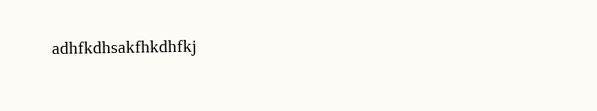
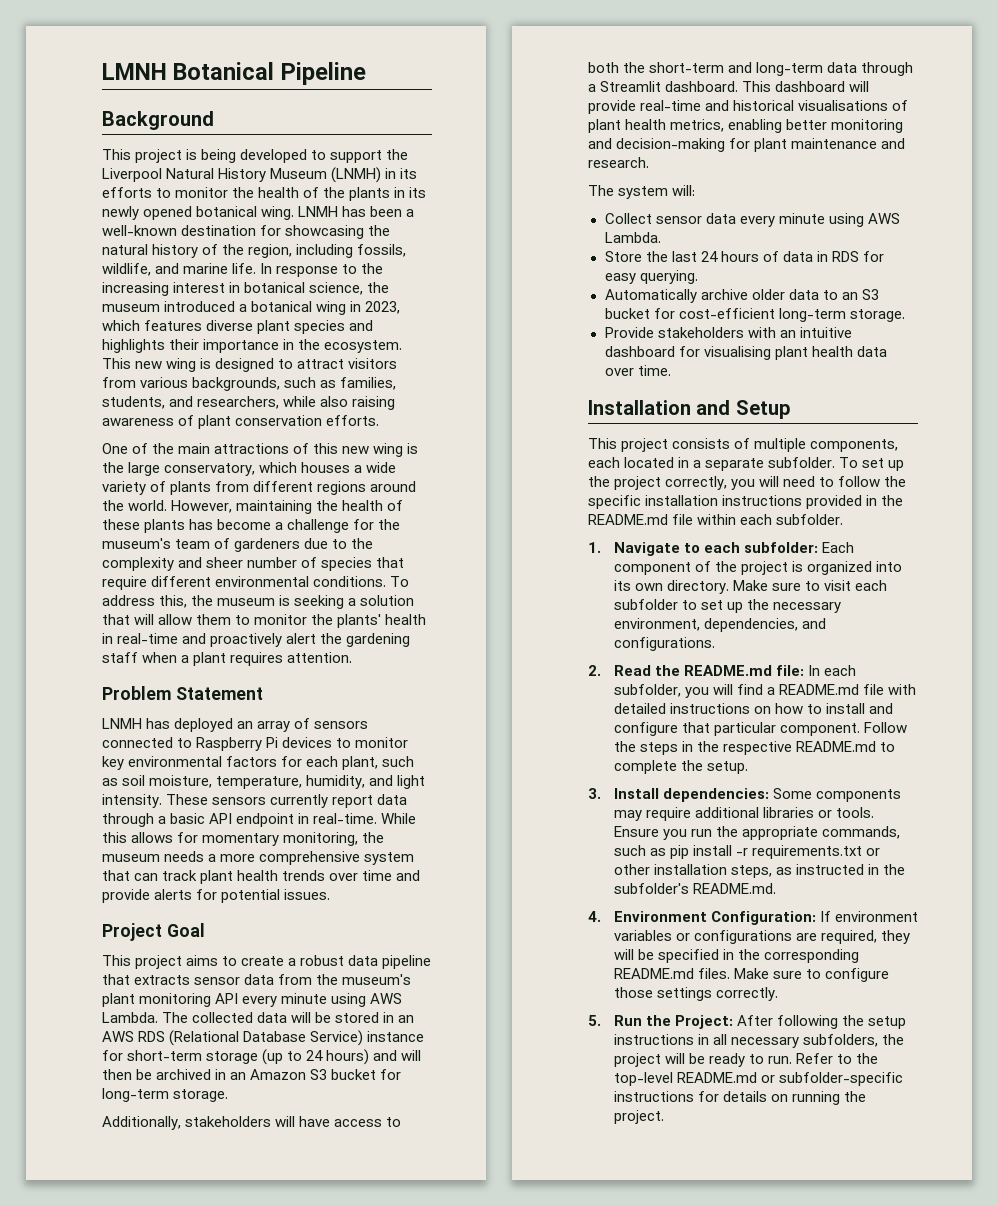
[51,39,197,59] adhfkdhsakfhkdhfkj -> [102,62,366,85] [102,111,214,130] [102,149,409,163] [102,167,418,183] [102,187,427,201] [102,206,415,220] [102,225,391,239] [102,244,407,258] [102,263,384,277] [102,282,390,296] [102,301,401,315] [102,320,374,334] [102,339,403,353] [102,358,398,372] [102,377,397,391] [102,396,396,410] [102,415,380,429] [102,443,419,457] [102,462,397,476] [102,481,417,495] [102,500,404,514] [102,519,401,533] [102,538,374,552] [102,557,405,571] [102,576,410,590] [102,595,415,609] [102,614,427,628] [102,633,411,647] [102,652,353,666] [102,686,263,700] [102,718,369,732] [102,737,409,751] [102,756,415,770] [102,775,426,789] [102,794,408,808] [102,813,417,827] [102,832,385,846] [102,851,415,865] [102,870,421,884] [102,889,331,903] [102,923,205,941] [102,955,432,969] [102,974,412,985] [102,993,403,1007] [102,1012,415,1023] [102,1030,425,1046] [102,1049,422,1065] [102,1069,402,1080] [102,1088,229,1102] [102,1116,402,1130] [588,62,914,76] [588,81,870,92] [588,100,909,114] [588,119,904,133] [588,138,906,152] [588,157,649,168] [588,185,696,199] [604,213,900,227] [604,232,661,243] [604,251,884,262] [604,270,698,284] [604,289,879,303] [604,308,905,322] [604,327,852,338] [604,346,887,360] [604,365,671,376] [588,400,790,419] [588,438,899,452] [588,457,905,471] [588,476,907,490] [588,495,904,509] [588,514,844,525] [588,542,854,556] [613,561,902,575] [613,580,888,594] [613,599,841,613] [613,618,826,632] [613,637,715,651] [588,665,856,676] [613,684,917,698] [613,703,893,714] [613,722,907,736] [613,741,895,755] [613,760,748,774] [588,788,901,802] [613,807,874,821] [613,826,900,840] [613,845,880,859] [613,864,905,878] [613,883,776,894] [588,911,918,925] [613,930,910,944] [613,949,859,963] [613,968,889,982] [613,987,778,1001] [588,1015,906,1029] [613,1034,904,1048] [613,1053,879,1067] [613,1072,903,1086] [613,1091,866,1105] [613,1110,664,1124] LMNH Botanical Pipeline // Background // This project is being developed to support the Liverpool Natural History Museum (LNMH) in its efforts to monitor the health of the plants in its newly opened botanical wing. LNMH has been a well-known destination for showcasing the natural history of the region, including fossils, wildlife, and marine life. In response to the increasing interest in botanical science, the museum introduced a botanical wing in 2023, which features diverse plant species and highlights their importance in the ecosystem. This new wing is designed to attract visitors from various backgrounds, such as families, students, and researchers, while also raising awareness of plant conservation efforts. // One of the main attractions of this new wing is the large conservatory, which houses a wide variety of plants from different regions around the world. However, maintaining the health of these plants has become a challenge for the museum's team of gardeners due to the complexity and sheer number of species that require different environmental conditions. To address this, the museum is seeking a solution that will allow them to monitor the plants' health in real-time and proactively alert the gardening staff when a plant requires attention. // Problem Statement // LNMH has deployed an array of sensors connected to Raspberry Pi devices to monitor key environmental factors for each plant, such as soil moisture, temperature, humidity, and light intensity. These sensors currently report data through a basic API endpoint in real-time. While this allows for momentary monitoring, the museum needs a more comprehensive system that can track plant health trends over time and provide alerts for potential issues. // Project Goal // This project aims to create a robust data pipeline that extracts sensor data from the museum's plant monitoring API every minute using AWS Lambda. The collected data will be stored in an AWS RDS (Relational Database Service) instance for short-term storage (up to 24 hours) and will then be archived in an Amazon S3 bucket for long-term storage. // Additionally, stakeholders will have access to both the short-term and long-term data through a Streamlit dashboard. This dashboard will provide real-time and historical visualisations of plant health metrics, enabling better monitoring and decision-making for plant maintenance and research. // The system will: // Collect sensor data every minute using AWS Lambda. // Store the last 24 hours of data in RDS for easy querying. // Automatically archive older data to an S3 bucket for cost-efficient long-term storage. // Provide stakeholders with an intuitive dashboard for visualising plant health data over time. // Installation and Setup // This project consists of multiple components, each located in a separate subfolder. To set up the project correctly, you will need to follow the specific installation instructions provided in the README.md file within each subfolder. // 1. Navigate to each subfolder: Each component of the project is organized into its own directory. Make sure to visit each subfolder to set up the necessary environment, dependencies, and configurations. // 2. Read the README.md file: In each subfolder, you will find a README.md file with detailed instructions on how to install and configure that particular component. Follow the steps in the respective README.md to complete the setup. // 3. Install dependencies: Some components may require additional libraries or tools. Ensure you run the appropriate commands, such as pip install -r requirements.txt or other installation steps, as instructed in the subfolder's README.md. // 4. Environment Configuration: If environment variables or configurations are required, they will be specified in the corresponding README.md files. Make sure to configure those settings correctly. // 5. Run the Project: After following the setup instructions in all necessary subfolders, the project will be ready to run. Refer to the top-level README.md or subfolder-specific instructions for details on running the project.

